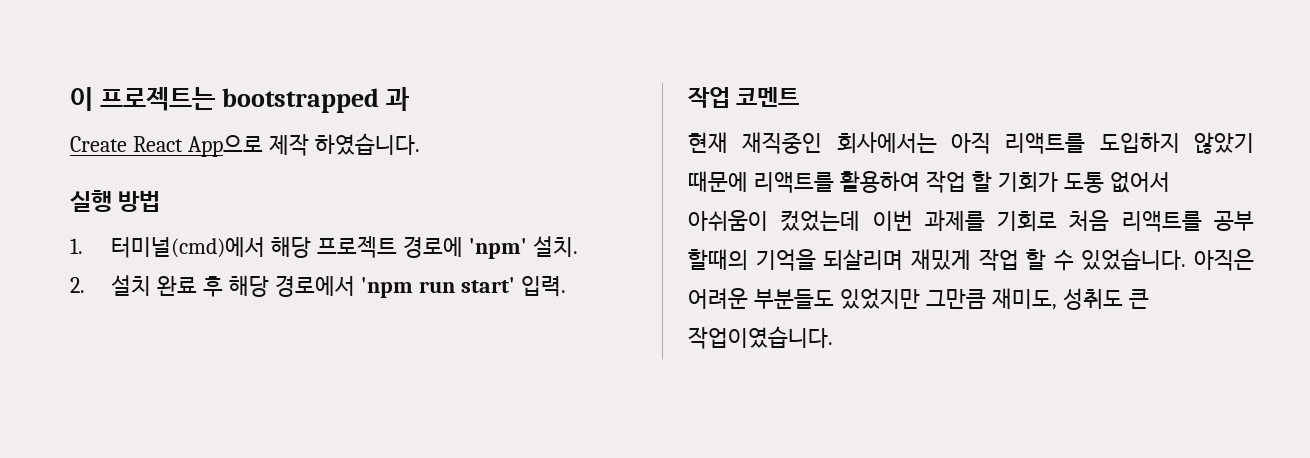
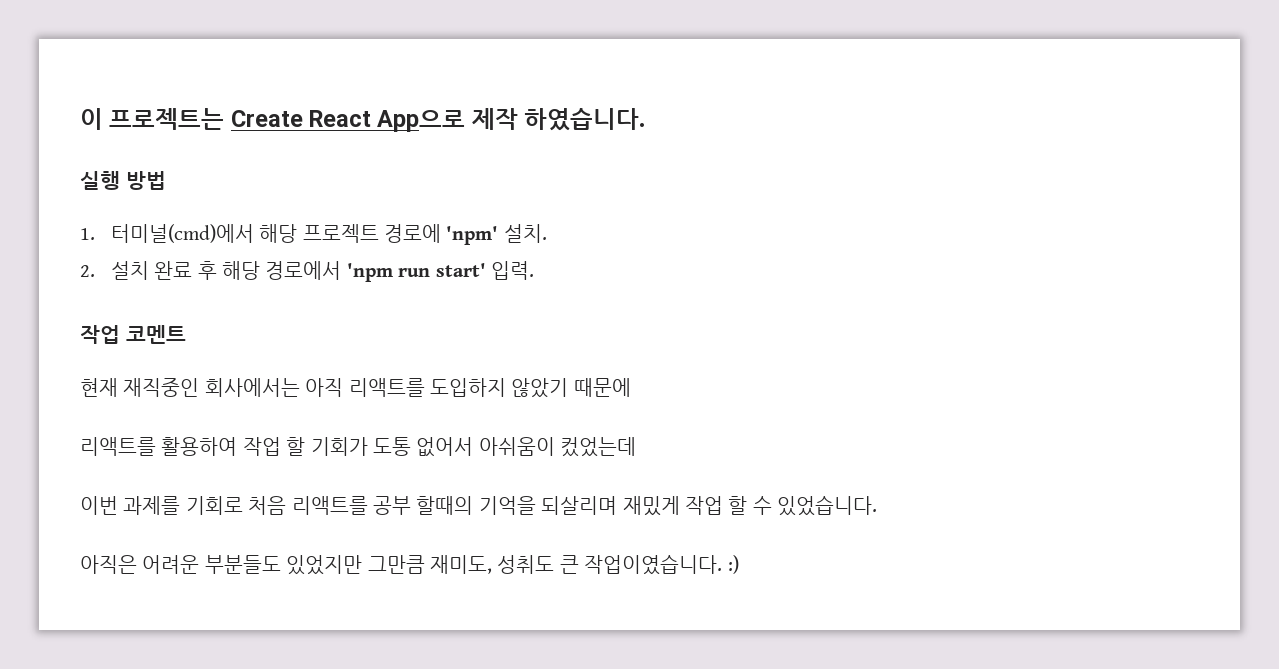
[221,87,410,113] bootstrapped 과 // -> (225, 119) none
(748, 181) none -> (631, 387) //
(861, 220) none -> (637, 447) //
(1187, 259) none -> (878, 505) //
(833, 337) none -> [727,555,739,574] :)

